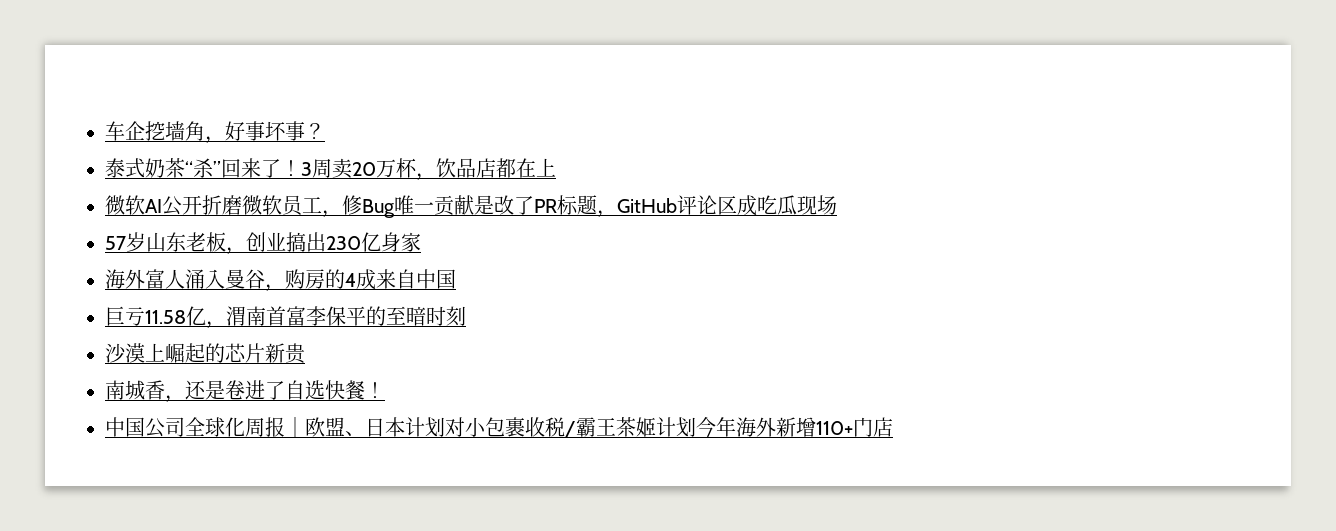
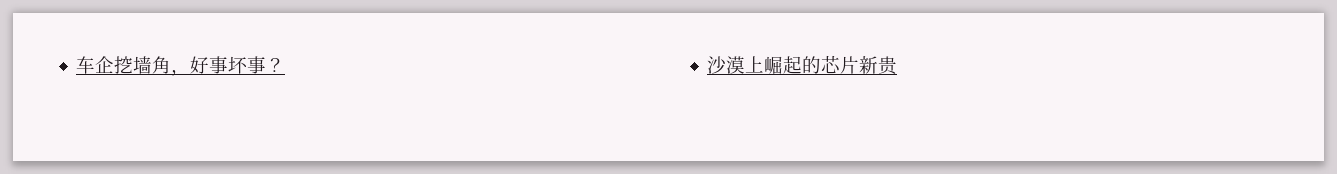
[105,158,556,181] [105,195,837,218] [105,232,421,255] [105,269,456,292] [105,306,466,329] // 泰式奶茶“杀”回来了！3周卖20万杯，饮品店都在上 // 微软AI公开折磨微软员工，修Bug唯一贡献是改了PR标题，GitHub评论区成吃瓜现场 // 57岁山东老板，创业搞出230亿身家 // 海外富人涌入曼谷，购房的4成来自中国 // 巨亏11.58亿，渭南首富李保平的至暗时刻 -> (286, 65) none
[105,380,385,403] [105,417,893,438] // 南城香，还是卷进了自选快餐！ // 中国公司全球化周报｜欧盟、日本计划对小包裹收税/霸王茶姬计划今年海外新增110+门店 -> (899, 65) none

